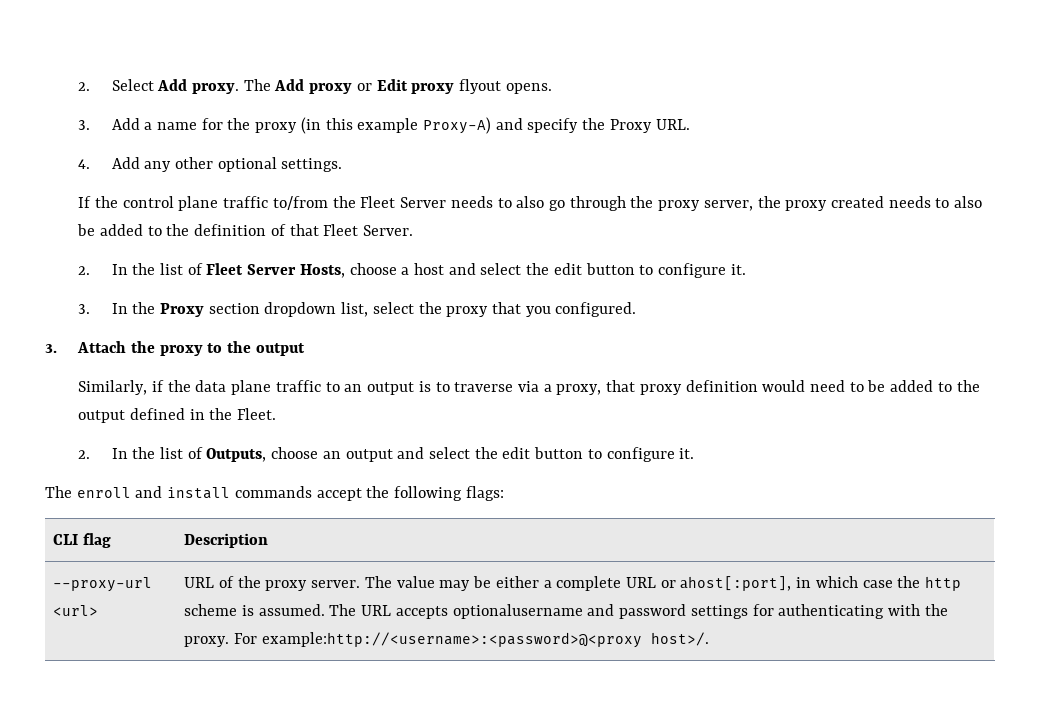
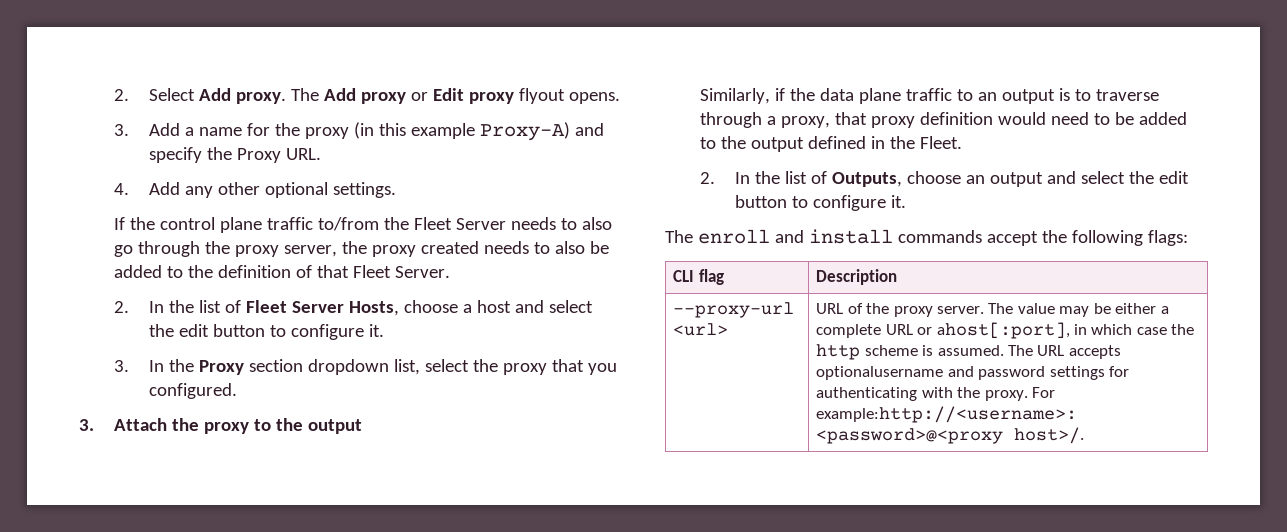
[517,381,539,392] via -> [700,112,763,128] through

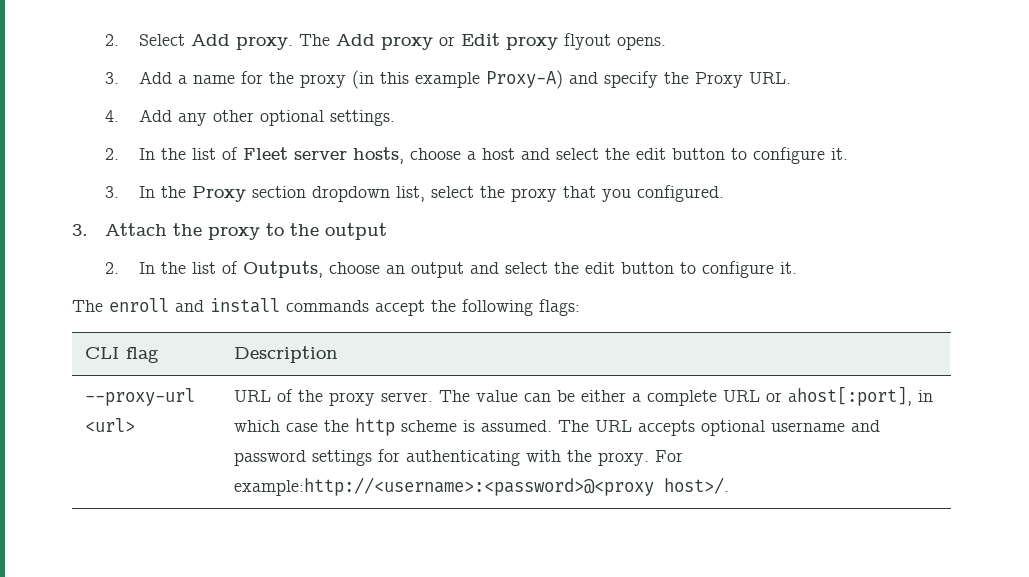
[114,217,613,233] [114,241,610,257] [114,265,451,278] // If the control plane traffic to/from the Fleet Server needs to also go through the proxy server, the proxy created needs to also be added to the definition of that Fleet Server. -> (395, 118) none
[292,301,400,316] Server Hosts, -> [293,147,404,164] server hosts,
[700,88,1160,104] [700,112,1188,128] [700,136,963,152] // Similarly, if the data plane traffic to an output is to traverse through a proxy, that proxy definition would need to be added to the output defined in the Fleet. -> (388, 231) none
[1059,306,1090,317] may -> [523,393,551,402] can
[816,366,944,380] optionalusername -> [700,420,845,436] optional username

